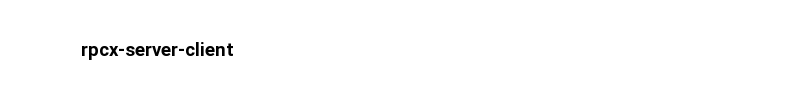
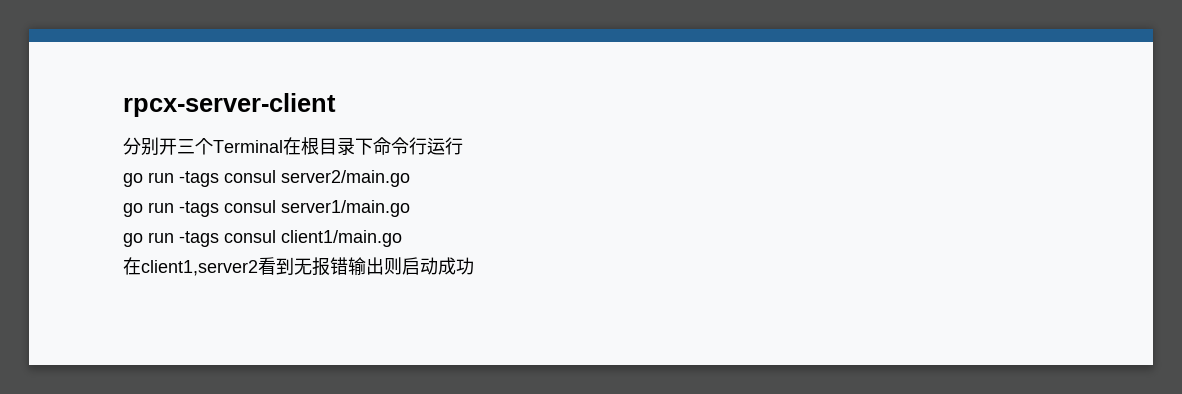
(234, 51) none -> [123,137,463,156] [123,170,410,187] [123,200,410,217] [123,230,402,247] [123,257,474,276] // 分别开三个Terminal在根目录下命令行运行 // go run -tags consul server2/main.go // go run -tags consul server1/main.go // go run -tags consul client1/main.go // 在client1,server2看到无报错输出则启动成功

